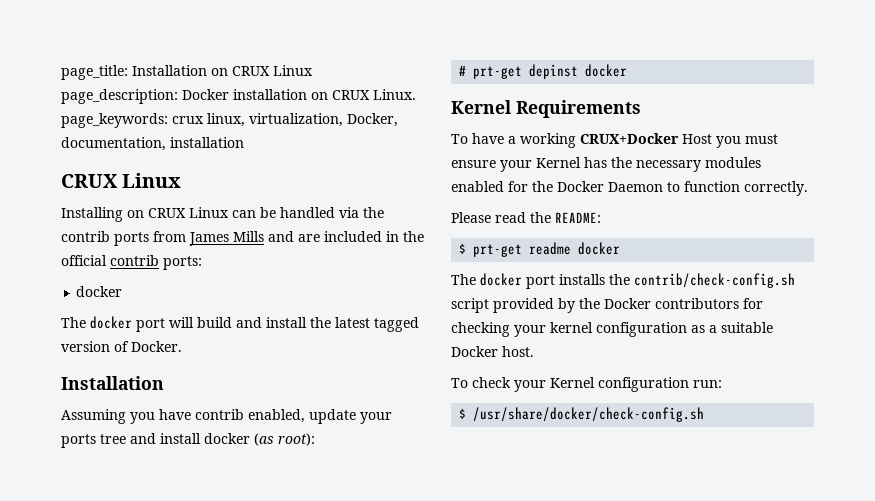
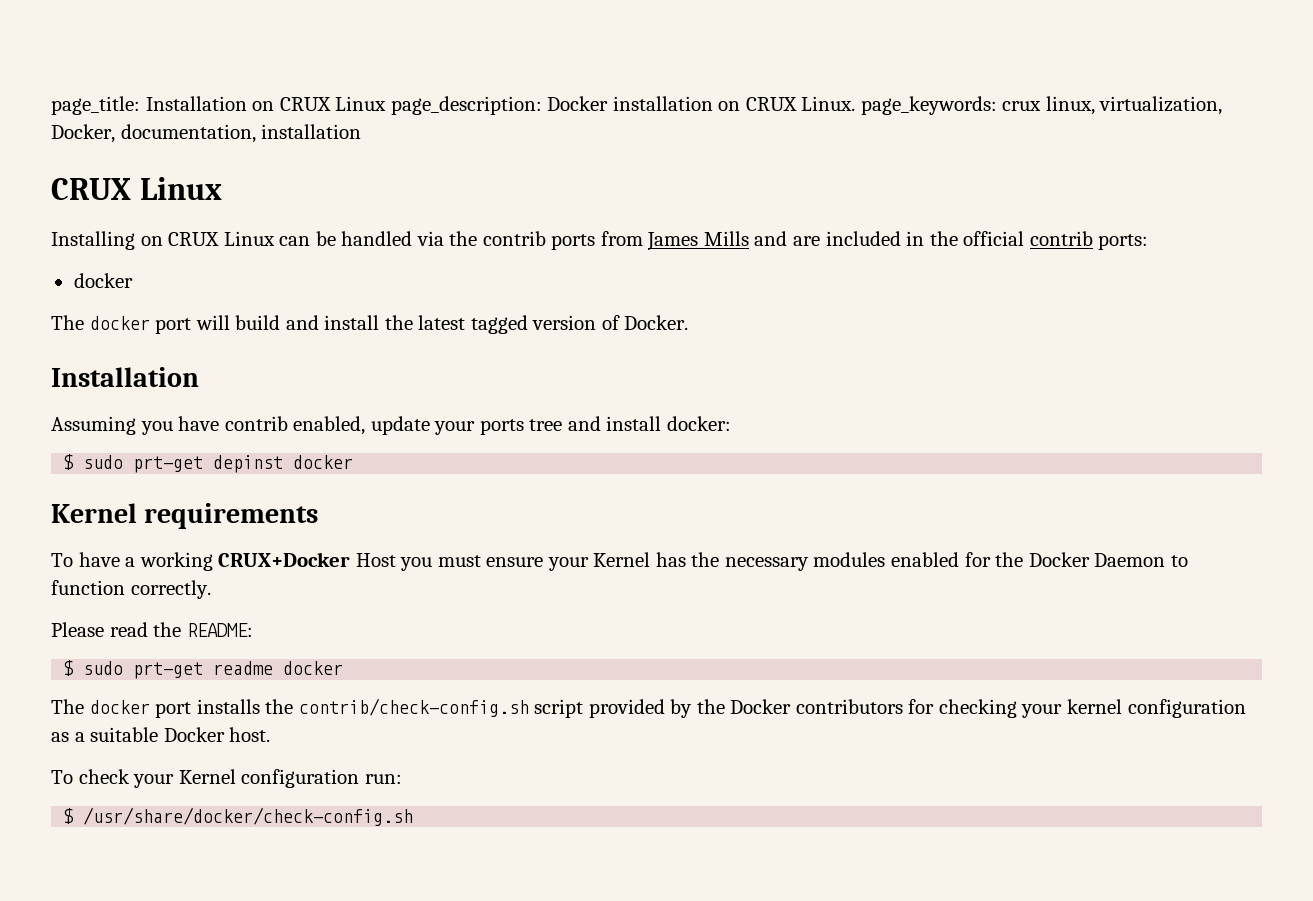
[204,433,315,446] [459,65,467,76] docker (as root): // # -> [666,416,731,431] [63,454,124,470] docker: // $ sudo
[516,100,641,118] Requirements -> [144,503,319,529] requirements
(467, 248) none -> [83,661,124,675] sudo

